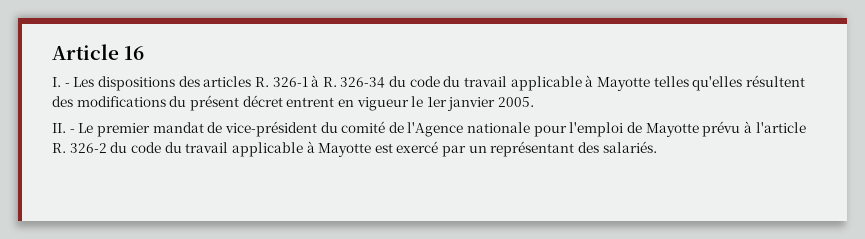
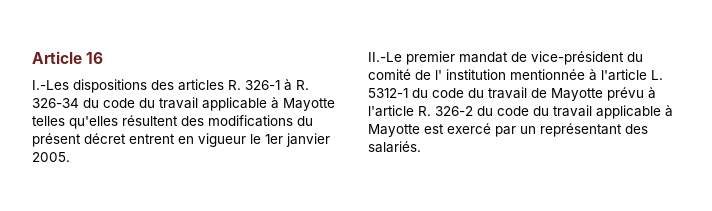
[52,77,95,87] I. - Les -> [32,80,69,90] I.-Les
[52,123,94,133] II. - Le -> [368,52,402,62] II.-Le
[407,122,624,137] l'Agence nationale pour l'emploi -> [435,69,663,81] [368,87,527,99] l' institution mentionnée à l'article L. 5312-1 du code du travail

